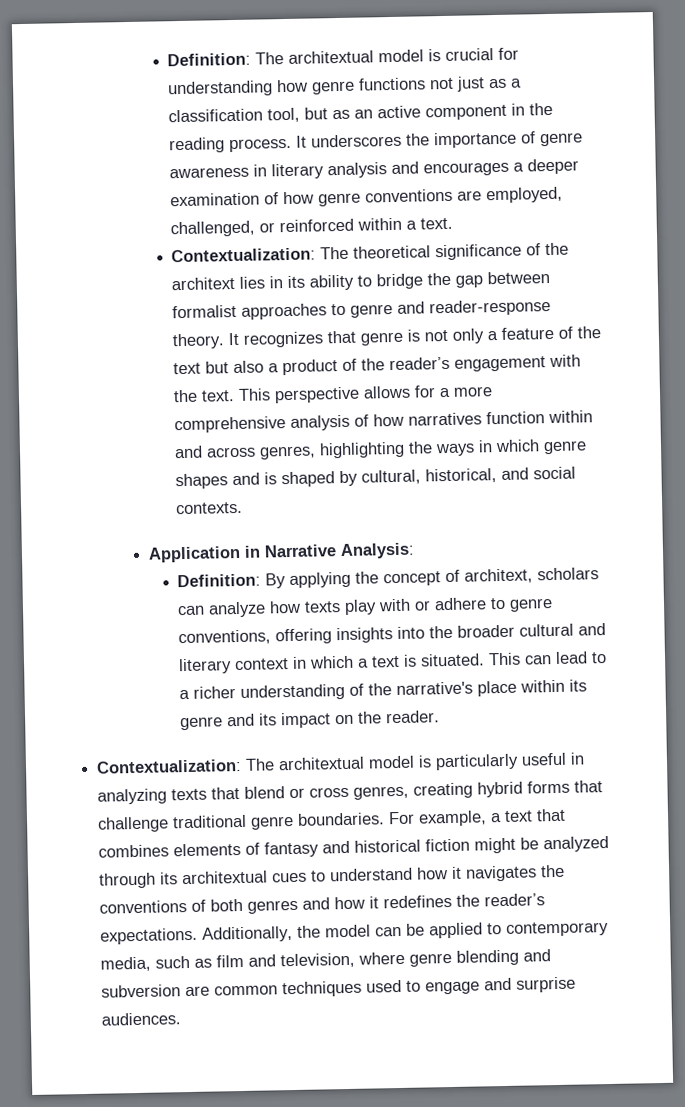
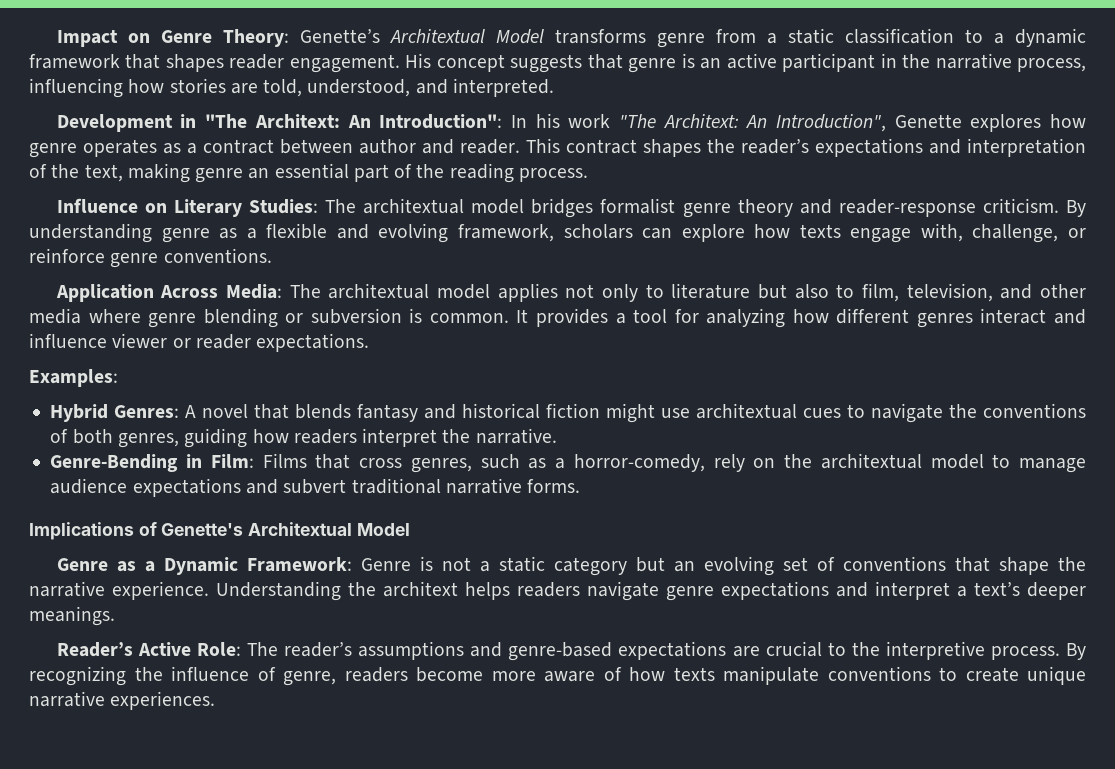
[167,47,520,67] [168,76,523,98] [168,102,554,123] [169,131,584,154] [169,158,580,180] [170,186,564,207] [170,217,454,238] [171,242,570,263] [171,270,551,291] [172,298,552,320] [172,326,602,350] [173,354,582,376] [173,385,494,404] [174,410,594,434] [174,439,588,460] [175,466,577,490] [176,501,244,515] [148,542,416,563] [177,567,600,589] [177,597,554,618] [178,622,607,646] [178,651,608,675] [179,679,588,701] [180,710,441,731] [96,752,586,774] [97,780,604,805] [97,808,567,833] [98,842,261,858] Definition: The architextual model is crucial for understanding how genre functions not just as a classification tool, but as an active component in the reading process. It underscores the importance of genre awareness in literary analysis and encourages a deeper examination of how genre conventions are employed, challenged, or reinforced within a text. // Contextualization: The theoretical significance of the architext lies in its ability to bridge the gap between formalist approaches to genre and reader-response theory. It recognizes that genre is not only a feature of the text but also a product of the reader’s engagement with the text. This perspective allows for a more comprehensive analysis of how narratives function within and across genres, highlighting the ways in which genre shapes and is shaped by cultural, historical, and social contexts. // Application in Narrative Analysis: // Definition: By applying the concept of architext, scholars can analyze how texts play with or adhere to genre conventions, offering insights into the broader cultural and literary context in which a text is situated. This can lead to a richer understanding of the narrative's place within its genre and its impact on the reader. // Contextualization: The architextual model is particularly useful in analyzing texts that blend or cross genres, creating hybrid forms that challenge traditional genre boundaries. For example, a text that combines elements of -> [56,28,1086,48] [29,53,1087,73] [29,78,554,98] [56,113,1086,132] [29,138,1086,158] [29,163,588,183] [56,198,1086,218] [29,223,1086,243] [29,248,272,268] [55,283,1086,302] [29,308,1086,328] [29,333,370,352] [29,369,118,387] [50,404,352,422] Impact on Genre Theory: Genette’s Architextual Model transforms genre from a static classification to a dynamic framework that shapes reader engagement. His concept suggests that genre is an active participant in the narrative process, influencing how stories are told, understood, and interpreted. // Development in "The Architext: An Introduction": In his work "The Architext: An Introduction", Genette explores how genre operates as a contract between author and reader. This contract shapes the reader’s expectations and interpretation of the text, making genre an essential part of the reading process. // Influence on Literary Studies: The architextual model bridges formalist genre theory and reader-response criticism. By understanding genre as a flexible and evolving framework, scholars can explore how texts engage with, challenge, or reinforce genre conventions. // Application Across Media: The architextual model applies not only to literature but also to film, television, and other media where genre blending or subversion is common. It provides a tool for analyzing how different genres interact and influence viewer or reader expectations. // Examples: // Hybrid Genres: A novel that blends
[520,835,610,853] [99,864,566,889] [99,893,546,914] [100,920,610,945] [100,949,552,972] [101,976,577,998] [101,1012,182,1026] be analyzed through its architextual cues to understand how it navigates the conventions of both genres and how it redefines the reader’s expectations. Additionally, the model can be applied to contemporary media, such as film and television, where genre blending and subversion are common techniques used to engage and surprise audiences. -> [661,403,1087,423] [50,428,557,448] [50,453,1087,473] [50,478,581,497] [29,522,410,540] [56,556,1086,576] [29,581,1086,601] [29,606,115,626] [56,641,1086,661] [29,666,1086,686] [29,691,216,710] use architextual cues to navigate the conventions of both genres, guiding how readers interpret the narrative. // Genre-Bending in Film: Films that cross genres, such as a horror-comedy, rely on the architextual model to manage audience expectations and subvert traditional narrative forms. // Implications of Genette's Architextual Model // Genre as a Dynamic Framework: Genre is not a static category but an evolving set of conventions that shape the narrative experience. Understanding the architext helps readers navigate genre expectations and interpret a text’s deeper meanings. // Reader’s Active Role: The reader’s assumptions and genre-based expectations are crucial to the interpretive process. By recognizing the influence of genre, readers become more aware of how texts manipulate conventions to create unique narrative experiences.

